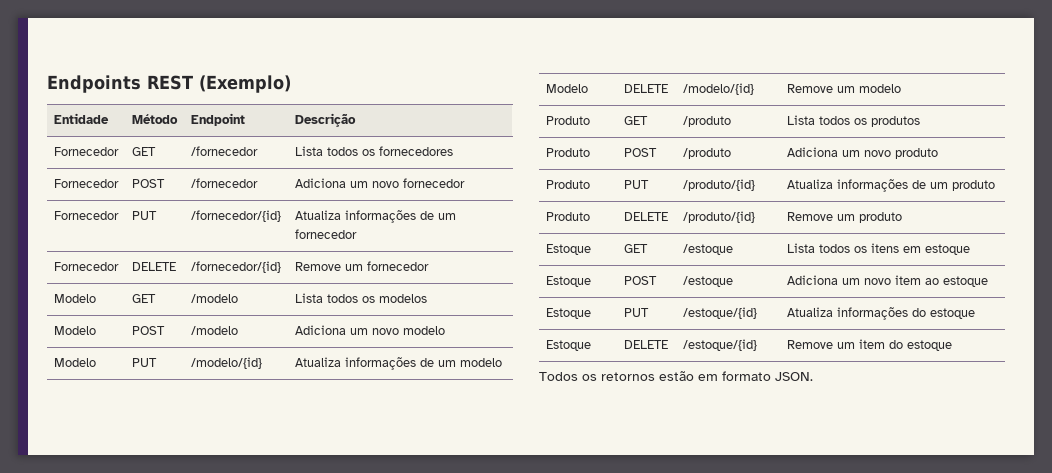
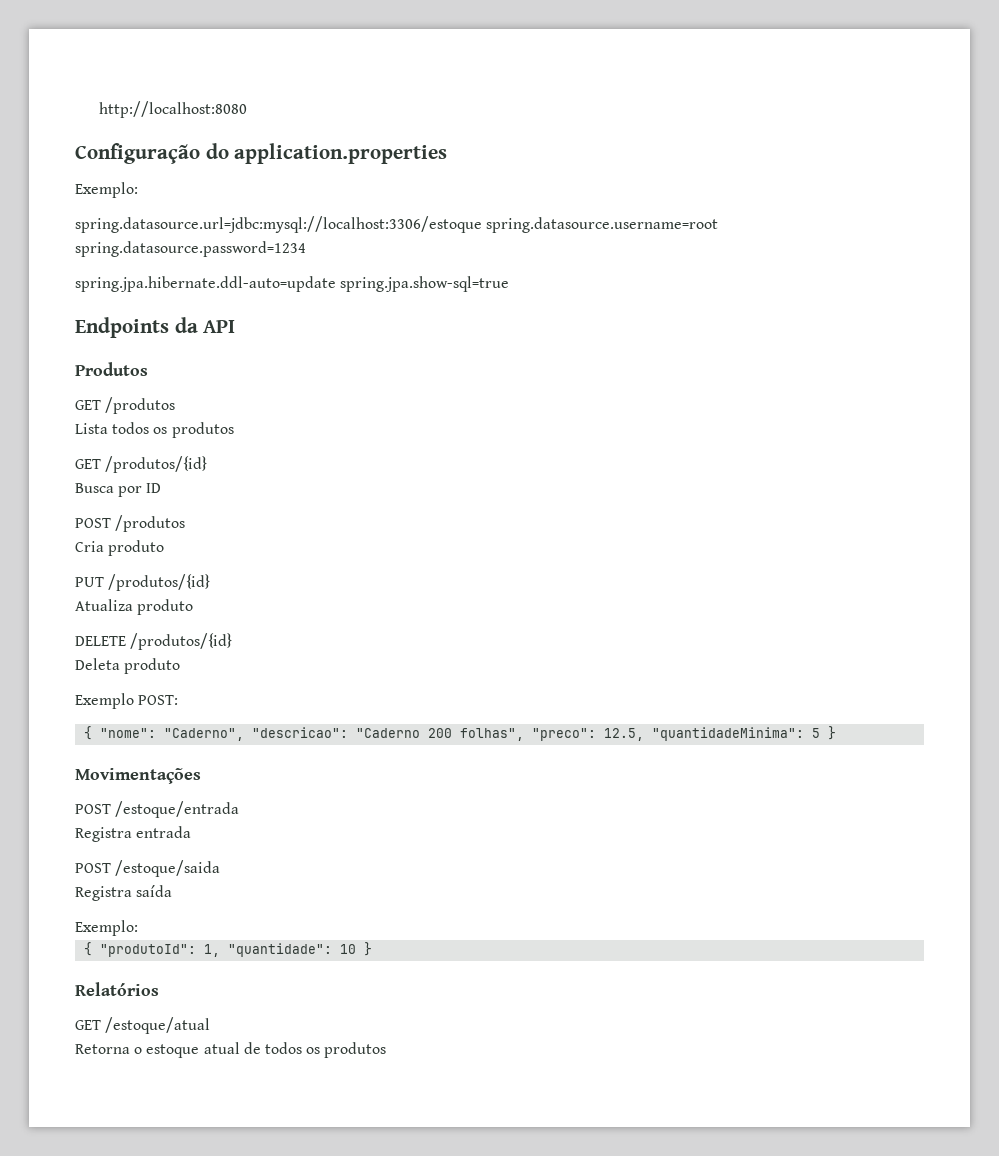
[47,75,291,93] [53,113,109,124] [131,114,178,124] [190,113,245,126] [294,113,356,127] [53,147,119,156] [131,147,156,156] [190,146,258,156] [294,146,453,156] [53,179,119,188] [131,179,165,188] [190,178,258,188] [294,178,465,188] [53,211,119,220] [131,211,157,220] [190,210,281,222] [294,210,456,223] [294,229,357,239] [53,262,119,271] [131,262,176,271] [190,261,281,273] [294,261,429,271] [53,294,96,303] [131,294,156,303] [190,294,238,303] [294,293,427,303] [53,326,96,335] [131,326,165,335] [190,326,238,335] [294,325,445,335] [53,358,96,367] [131,358,157,367] [190,357,262,369] [294,357,502,370] [545,84,588,93] [623,84,668,93] [682,83,754,95] [786,84,901,93] [545,116,590,125] [623,116,648,125] [682,116,731,127] [786,115,920,127] [545,148,590,157] [623,148,657,157] [682,148,731,159] [786,147,938,159] [545,180,590,189] [623,180,649,189] [682,179,755,191] [786,179,995,192] [545,212,590,221] [623,212,668,221] [682,211,755,223] [786,212,902,223] [545,244,591,255] [623,244,648,253] [682,244,733,255] [786,243,970,255] [545,276,591,287] [623,276,657,285] [682,276,733,287] [786,275,988,287] [545,308,591,319] [623,308,649,317] [682,307,757,319] [786,307,975,320] [545,340,591,351] [623,340,668,349] [682,339,757,351] [786,339,952,351] [539,371,813,381] Endpoints REST (Exemplo) // Entidade | Método | Endpoint | Descrição // Fornecedor | GET | /fornecedor | Lista todos os fornecedores // Fornecedor | POST | /fornecedor | Adiciona um novo fornecedor // Fornecedor | PUT | /fornecedor/{id} | Atualiza informações de um fornecedor // Fornecedor | DELETE | /fornecedor/{id} | Remove um fornecedor // Modelo | GET | /modelo | Lista todos os modelos // Modelo | POST | /modelo | Adiciona um novo modelo // Modelo | PUT | /modelo/{id} | Atualiza informações de um modelo // Modelo | DELETE | /modelo/{id} | Remove um modelo // Produto | GET | /produto | Lista todos os produtos // Produto | POST | /produto | Adiciona um novo produto // Produto | PUT | /produto/{id} | Atualiza informações de um produto // Produto | DELETE | /produto/{id} | Remove um produto // Estoque | GET | /estoque | Lista todos os itens em estoque // Estoque | POST | /estoque | Adiciona um novo item ao estoque // Estoque | PUT | /estoque/{id} | Atualiza informações do estoque // Estoque | DELETE | /estoque/{id} | Remove um item do estoque // Todos os retornos estão em formato JSON. -> [99,101,248,118] [75,143,448,164] [75,182,138,198] [75,216,719,233] [75,241,306,257] [75,276,510,292] [75,317,236,338] [75,362,148,376] [75,397,176,414] [75,422,234,438] [75,456,208,473] [75,483,162,497] [75,515,186,532] [75,540,165,556] [75,574,211,591] [75,599,194,615] [75,633,233,650] [75,658,181,674] [75,693,179,709] [84,726,837,741] [75,768,201,784] [75,801,240,818] [75,826,192,842] [75,860,221,877] [75,885,173,901] [75,920,138,936] [84,942,373,957] [75,982,159,996] [75,1017,211,1034] [75,1042,387,1058] http://localhost:8080 // Configuração do application.properties // Exemplo: // spring.datasource.url=jdbc:mysql://localhost:3306/estoque spring.datasource.username=root spring.datasource.password=1234 // spring.jpa.hibernate.ddl-auto=update spring.jpa.show-sql=true // Endpoints da API // Produtos // GET /produtos // Lista todos os produtos // GET /produtos/{id} // Busca por ID // POST /produtos // Cria produto // PUT /produtos/{id} // Atualiza produto // DELETE /produtos/{id} // Deleta produto // Exemplo POST: // { "nome": "Caderno", "descricao": "Caderno 200 folhas", "preco": 12.5, "quantidadeMinima": 5 } // Movimentações // POST /estoque/entrada // Registra entrada // POST /estoque/saida // Registra saída // Exemplo: // { "produtoId": 1, "quantidade": 10 } // Relatórios // GET /estoque/atual // Retorna o estoque atual de todos os produtos

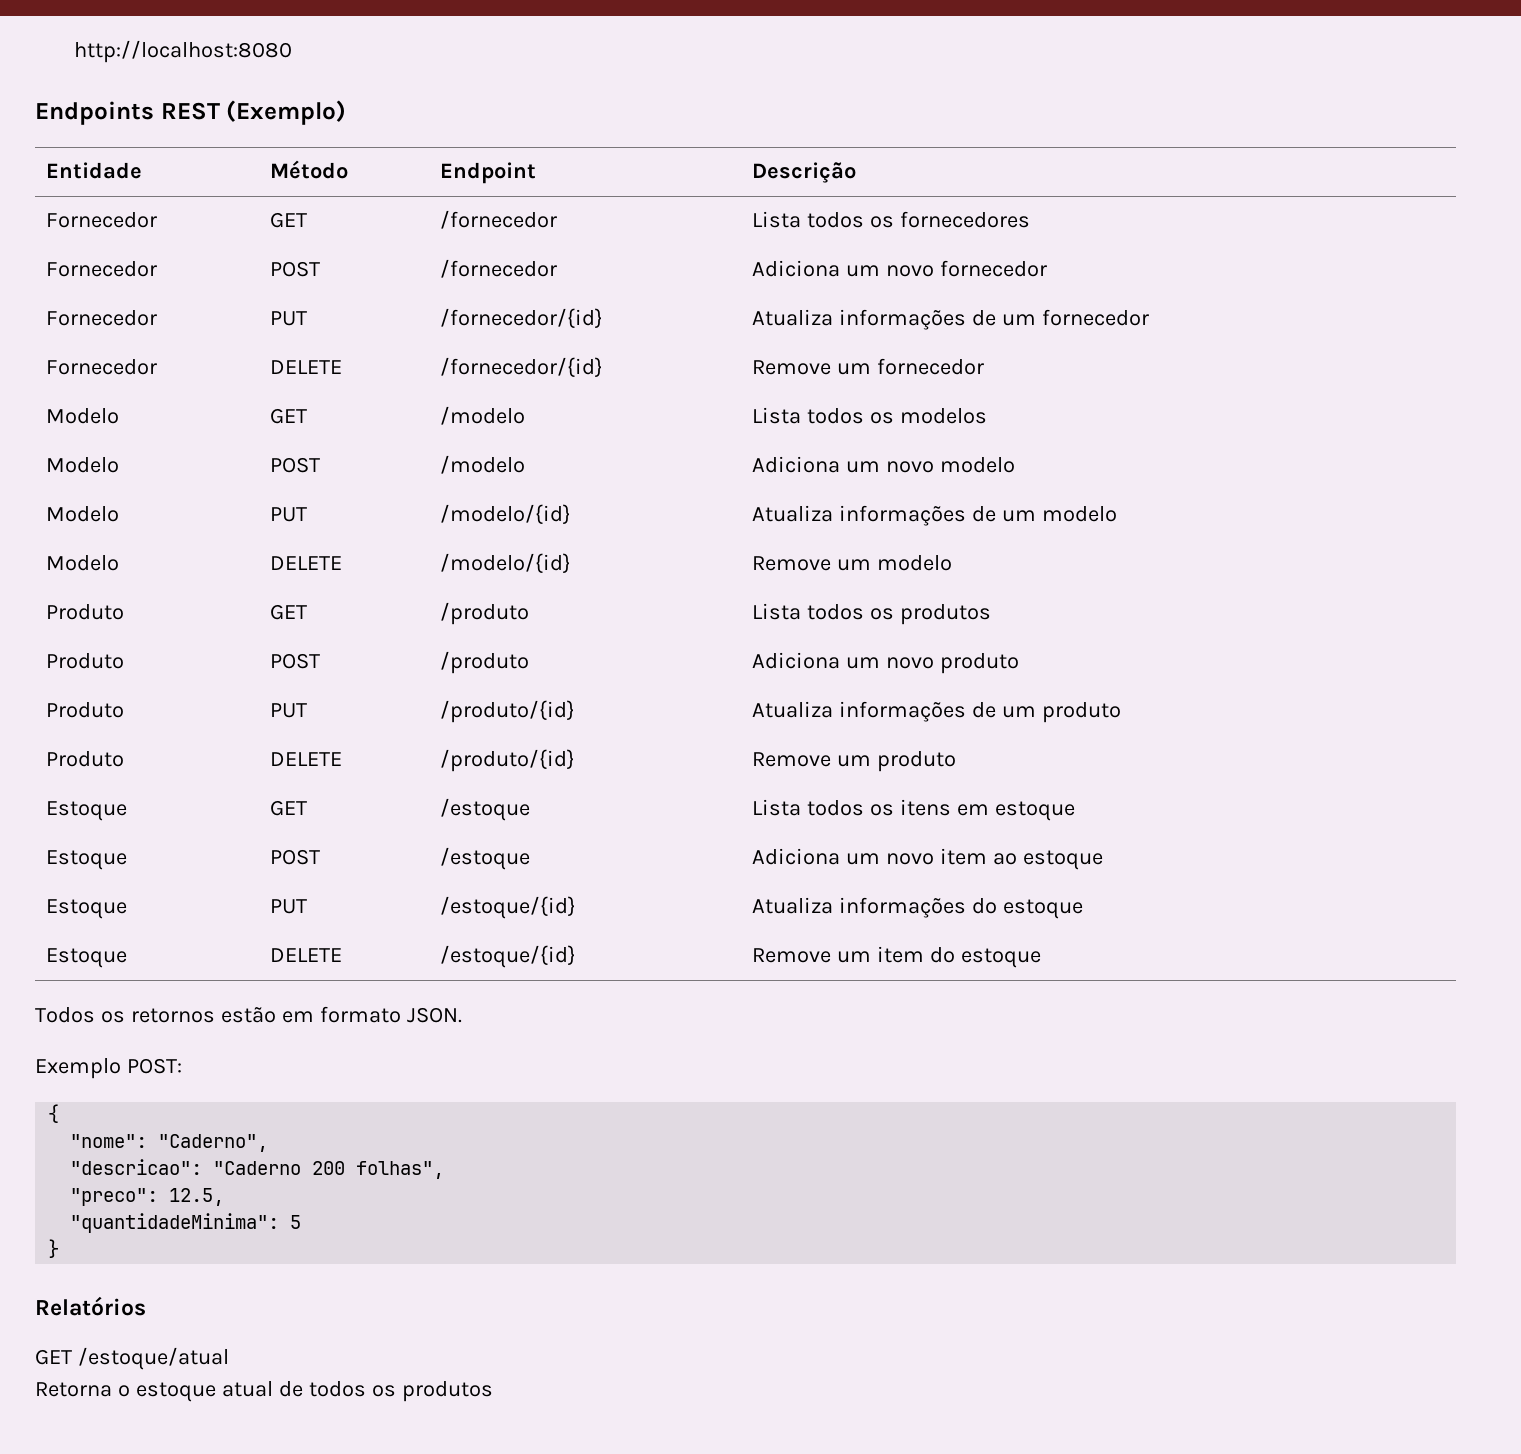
[75,143,448,164] [75,182,138,198] [75,216,719,233] [75,241,306,257] [75,276,510,292] [75,317,236,338] [75,362,148,376] [75,397,176,414] [75,422,234,438] [75,456,208,473] [75,483,162,497] [75,515,186,532] [75,540,165,556] [75,574,211,591] [75,599,194,615] [75,633,233,650] [75,658,181,674] Configuração do application.properties // Exemplo: // spring.datasource.url=jdbc:mysql://localhost:3306/estoque spring.datasource.username=root spring.datasource.password=1234 // spring.jpa.hibernate.ddl-auto=update spring.jpa.show-sql=true // Endpoints da API // Produtos // GET /produtos // Lista todos os produtos // GET /produtos/{id} // Busca por ID // POST /produtos // Cria produto // PUT /produtos/{id} // Atualiza produto // DELETE /produtos/{id} // Deleta produto -> [35,100,347,125] [46,162,143,179] [270,160,349,179] [440,162,537,184] [752,162,857,184] [46,212,158,228] [270,212,308,228] [440,210,558,229] [752,211,1031,228] [46,261,158,277] [270,261,321,277] [440,259,558,278] [752,260,1048,277] [46,310,158,326] [270,311,308,326] [440,308,604,329] [752,309,1150,330] [46,359,158,375] [270,360,343,374] [440,357,604,378] [752,358,985,375] [46,408,120,424] [270,408,308,424] [440,406,526,425] [752,407,988,424] [46,457,120,473] [270,457,321,473] [440,455,526,474] [752,456,1016,473] [46,506,120,522] [270,507,308,522] [440,504,572,525] [752,505,1118,526] [46,555,120,571] [270,556,343,570] [440,553,572,574] [752,555,953,571] [46,604,125,620] [270,604,308,620] [440,602,530,625] [752,603,992,625] [46,653,125,669] [270,653,321,669] [440,651,530,674] [752,652,1020,674] [46,702,125,718] [270,703,308,718] [440,700,576,723] [752,701,1122,723] [46,751,125,767] [270,752,343,766] [440,749,576,772] [752,751,957,772] [46,801,128,821] [270,800,308,816] [440,798,531,821] [752,799,1076,821] [46,850,128,870] [270,849,321,865] [440,847,531,870] [752,848,1104,870] [46,899,128,919] [270,899,308,914] [440,896,577,919] [752,897,1084,919] [46,948,128,968] [270,948,343,962] [440,945,577,968] [752,946,1042,968] [35,1006,462,1023] Endpoints REST (Exemplo) // Entidade | Método | Endpoint | Descrição // Fornecedor | GET | /fornecedor | Lista todos os fornecedores // Fornecedor | POST | /fornecedor | Adiciona um novo fornecedor // Fornecedor | PUT | /fornecedor/{id} | Atualiza informações de um fornecedor // Fornecedor | DELETE | /fornecedor/{id} | Remove um fornecedor // Modelo | GET | /modelo | Lista todos os modelos // Modelo | POST | /modelo | Adiciona um novo modelo // Modelo | PUT | /modelo/{id} | Atualiza informações de um modelo // Modelo | DELETE | /modelo/{id} | Remove um modelo // Produto | GET | /produto | Lista todos os produtos // Produto | POST | /produto | Adiciona um novo produto // Produto | PUT | /produto/{id} | Atualiza informações de um produto // Produto | DELETE | /produto/{id} | Remove um produto // Estoque | GET | /estoque | Lista todos os itens em estoque // Estoque | POST | /estoque | Adiciona um novo item ao estoque // Estoque | PUT | /estoque/{id} | Atualiza informações do estoque // Estoque | DELETE | /estoque/{id} | Remove um item do estoque // Todos os retornos estão em formato JSON.
(93, 733) none -> (60, 1113) //
(245, 734) none -> (269, 1143) //
(525, 734) none -> (445, 1170) //
(645, 734) none -> (225, 1197) //
[828,726,837,740] [75,768,201,784] [75,801,240,818] [75,826,192,842] [75,860,221,877] [75,885,173,901] [75,920,138,936] [84,942,357,957] } // Movimentações // POST /estoque/entrada // Registra entrada // POST /estoque/saida // Registra saída // Exemplo: // { "produtoId": 1, "quantidade": 10 -> (302, 1222) //

